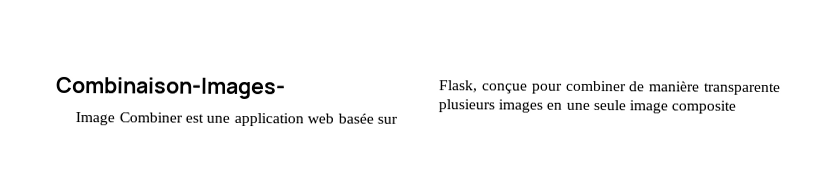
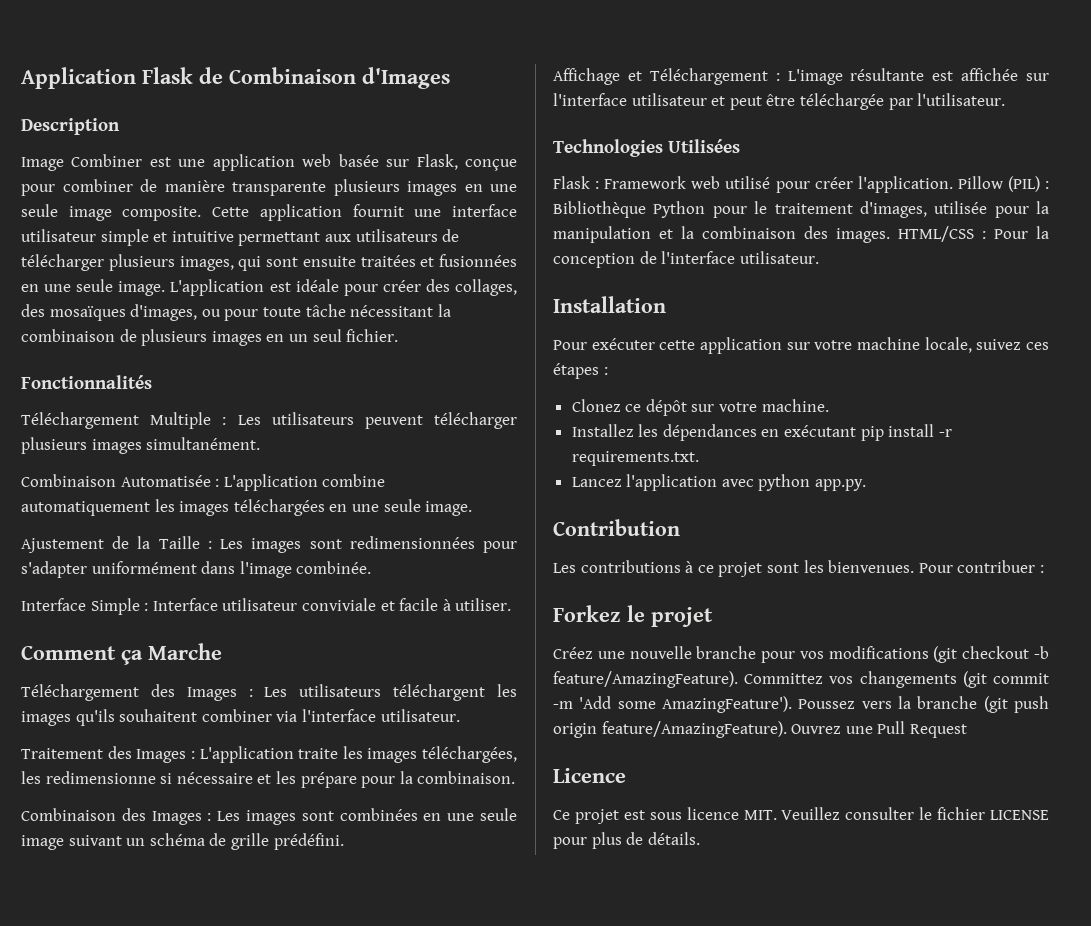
[55,76,286,100] Combinaison-Images- -> [21,67,450,89] [21,118,120,135] Application Flask de Combinaison d'Images // Description
[671,100,737,114] composite -> [122,204,517,221] [21,229,460,246] [21,254,517,271] [21,279,518,296] [21,304,451,321] [21,329,399,346] [21,375,152,389] [21,412,517,429] [21,437,261,454] [21,474,386,491] [21,499,473,516] [21,536,517,553] [21,561,372,578] [21,598,512,615] [21,643,222,665] [21,684,517,701] [21,709,460,726] [21,746,517,763] [21,771,516,788] [21,808,517,825] [21,833,344,850] [553,68,1049,85] [553,93,1006,110] [553,139,741,157] [553,176,1049,193] [553,201,1049,218] [553,226,1049,243] [553,251,819,268] [553,296,666,313] [553,337,1049,354] [553,363,608,379] [571,399,829,416] [571,424,952,441] [571,451,699,466] [571,474,867,491] [553,519,680,536] [553,560,1044,577] [553,605,713,627] [553,646,1049,663] [553,671,1049,688] [553,696,1049,713] [553,721,967,738] [553,768,626,783] [553,807,1049,824] [553,832,700,849] composite. Cette application fournit une interface utilisateur simple et intuitive permettant aux utilisateurs de télécharger plusieurs images, qui sont ensuite traitées et fusionnées en une seule image. L'application est idéale pour créer des collages, des mosaïques d'images, ou pour toute tâche nécessitant la combinaison de plusieurs images en un seul fichier. // Fonctionnalités // Téléchargement Multiple : Les utilisateurs peuvent télécharger plusieurs images simultanément. // Combinaison Automatisée : L'application combine automatiquement les images téléchargées en une seule image. // Ajustement de la Taille : Les images sont redimensionnées pour s'adapter uniformément dans l'image combinée. // Interface Simple : Interface utilisateur conviviale et facile à utiliser. // Comment ça Marche // Téléchargement des Images : Les utilisateurs téléchargent les images qu'ils souhaitent combiner via l'interface utilisateur. // Traitement des Images : L'application traite les images téléchargées, les redimensionne si nécessaire et les prépare pour la combinaison. // Combinaison des Images : Les images sont combinées en une seule image suivant un schéma de grille prédéfini. // Affichage et Téléchargement : L'image résultante est affichée sur l'interface utilisateur et peut être téléchargée par l'utilisateur. // Technologies Utilisées // Flask : Framework web utilisé pour créer l'application. Pillow (PIL) : Bibliothèque Python pour le traitement d'images, utilisée pour la manipulation et la combinaison des images. HTML/CSS : Pour la conception de l'interface utilisateur. // Installation // Pour exécuter cette application sur votre machine locale, suivez ces étapes : // Clonez ce dépôt sur votre machine. // Installez les dépendances en exécutant pip install -r requirements.txt. // Lancez l'application avec python app.py. // Contribution // Les contributions à ce projet sont les bienvenues. Pour contribuer : // Forkez le projet // Créez une nouvelle branche pour vos modifications (git checkout -b feature/AmazingFeature). Committez vos changements (git commit -m 'Add some AmazingFeature'). Poussez vers la branche (git push origin feature/AmazingFeature). Ouvrez une Pull Request // Licence // Ce projet est sous licence MIT. Veuillez consulter le fichier LICENSE pour plus de détails.

